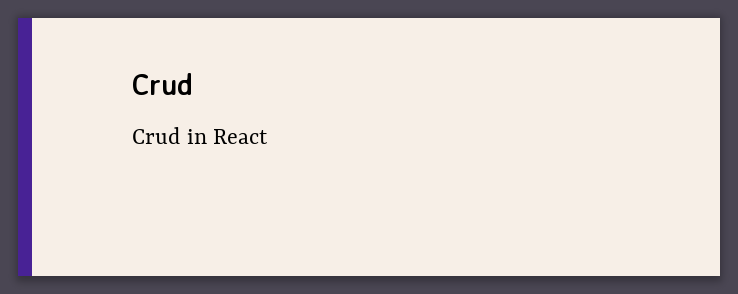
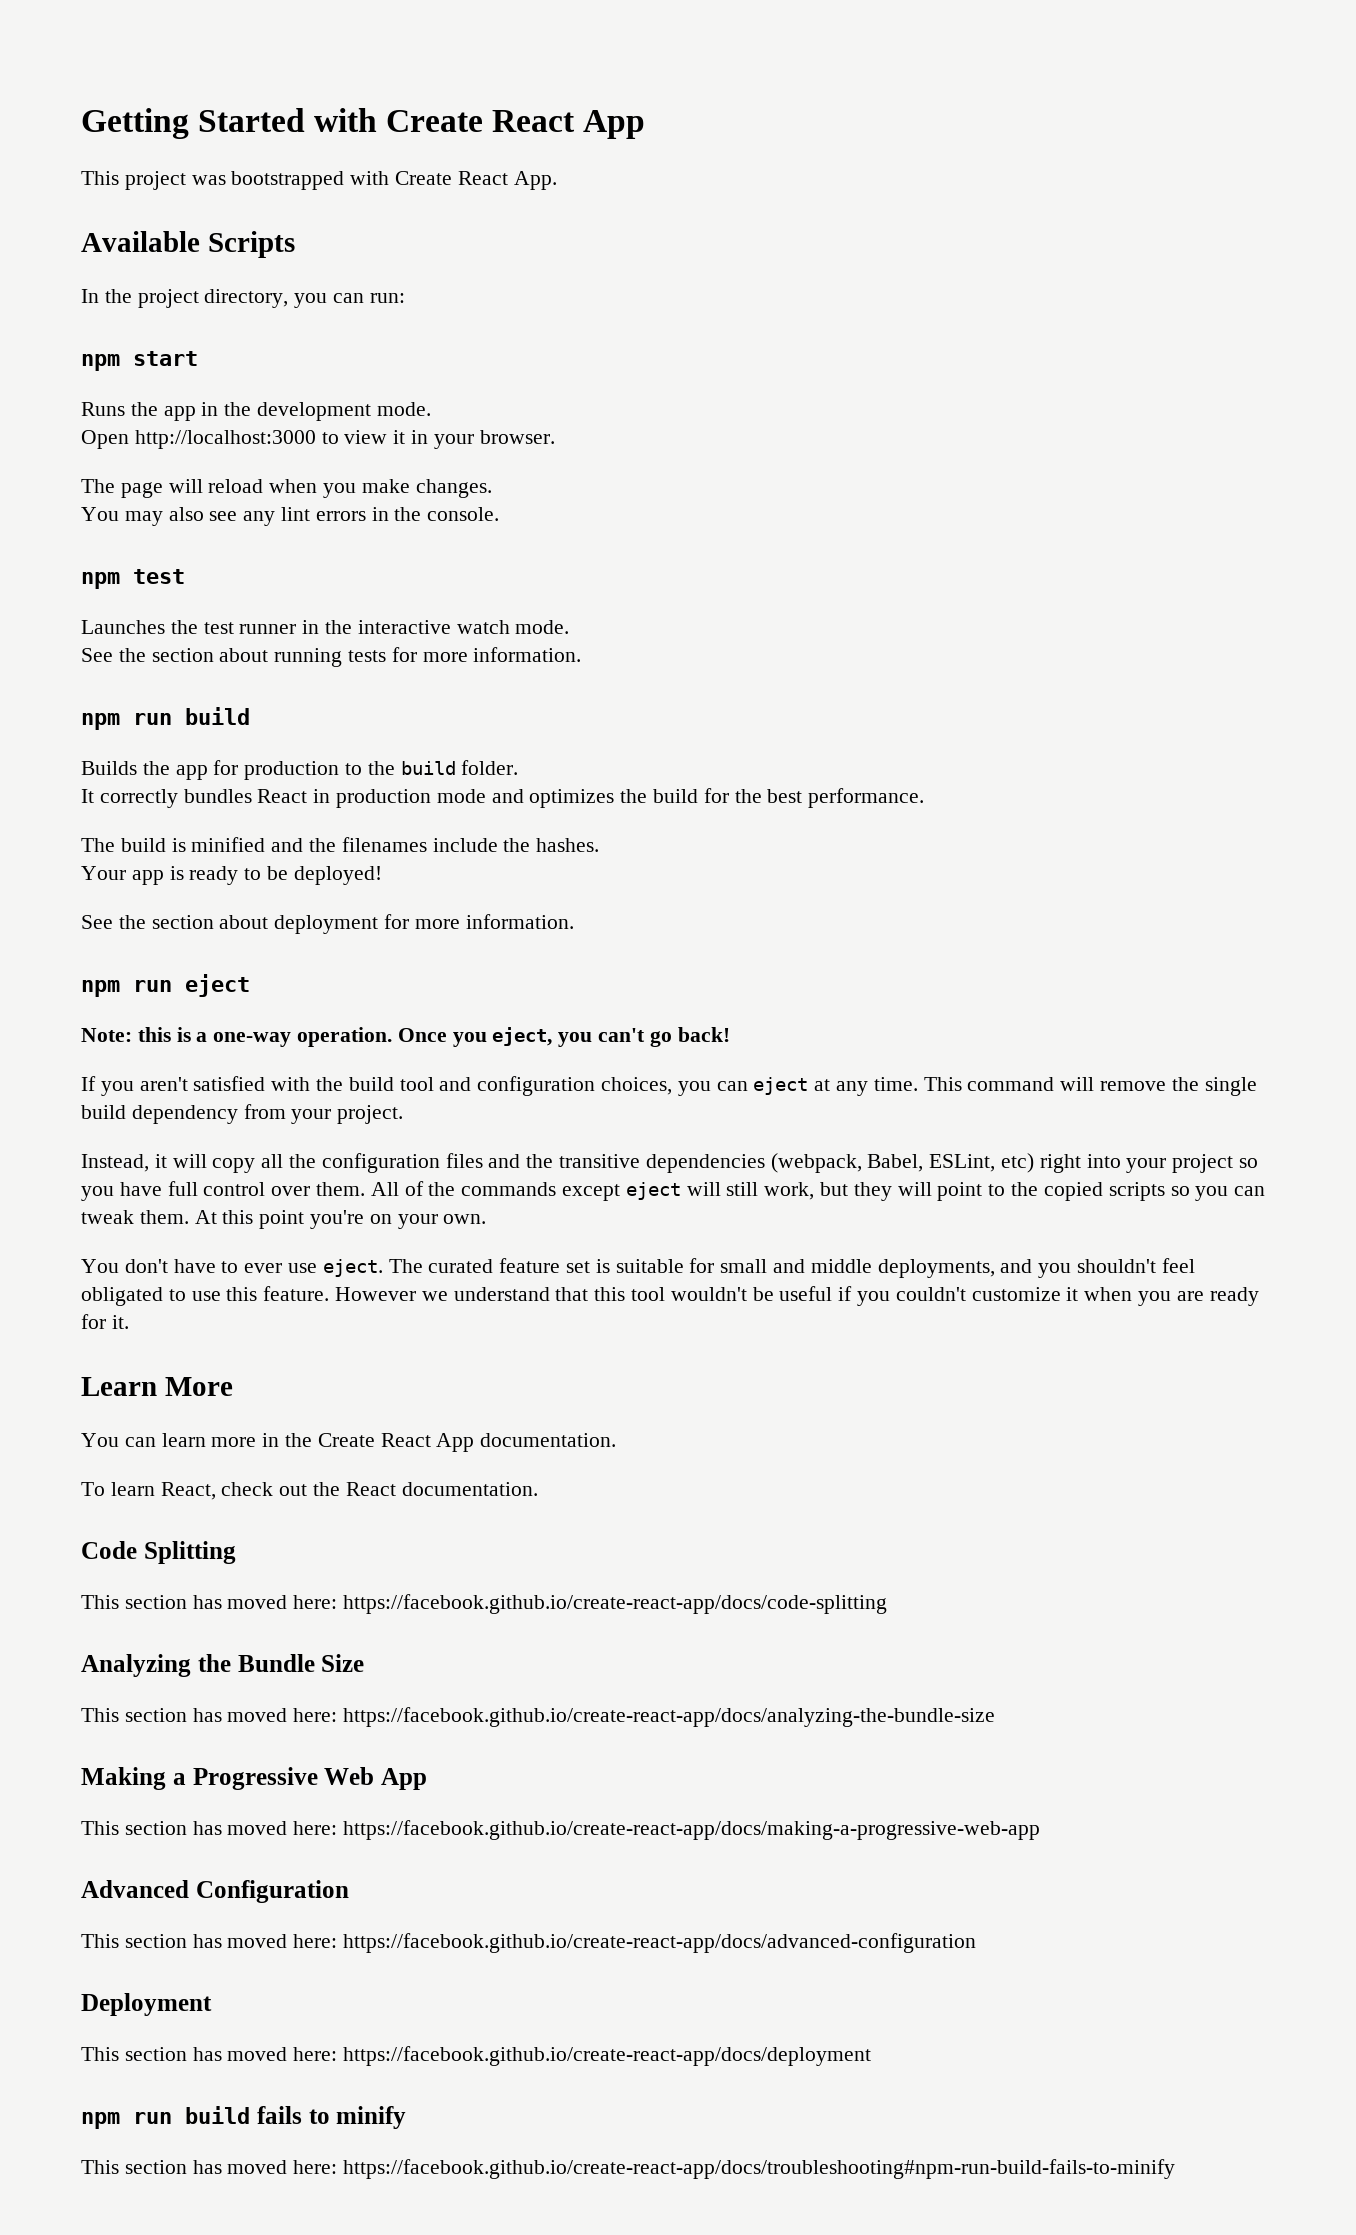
[132,73,193,95] [132,127,269,144] Crud // Crud in React -> [81,108,646,139] [81,171,557,190] [81,231,295,258] [81,289,405,308] [81,351,198,371] [81,402,431,421] [81,430,555,449] [81,479,492,498] [81,507,500,526] [81,569,185,589] [81,620,570,634] [81,647,582,667] [81,707,250,730] [81,760,519,780] [81,788,925,808] [81,837,600,852] [81,866,382,885] [81,914,574,934] [81,974,250,997] [81,1027,730,1047] [81,1076,1257,1096] [81,1104,404,1124] [81,1153,1259,1173] [81,1181,1266,1201] [81,1210,487,1229] [81,1258,1195,1278] [81,1286,1259,1306] [81,1314,129,1329] [81,1377,233,1396] [81,1433,617,1452] [81,1482,538,1500] [81,1541,236,1564] [81,1594,888,1614] [81,1654,365,1677] [81,1707,996,1727] [81,1767,427,1790] [81,1820,1041,1840] [81,1880,349,1903] [81,1933,977,1953] [81,1993,212,2016] [81,2046,872,2066] [81,2106,407,2129] [81,2159,1176,2179] Getting Started with Create React App // This project was bootstrapped with Create React App. // Available Scripts // In the project directory, you can run: // npm start // Runs the app in the development mode. // Open http://localhost:3000 to view it in your browser. // The page will reload when you make changes. // You may also see any lint errors in the console. // npm test // Launches the test runner in the interactive watch mode. // See the section about running tests for more information. // npm run build // Builds the app for production to the build folder. // It correctly bundles React in production mode and optimizes the build for the best performance. // The build is minified and the filenames include the hashes. // Your app is ready to be deployed! // See the section about deployment for more information. // npm run eject // Note: this is a one-way operation. Once you eject, you can't go back! // If you aren't satisfied with the build tool and configuration choices, you can eject at any time. This command will remove the single build dependency from your project. // Instead, it will copy all the configuration files and the transitive dependencies (webpack, Babel, ESLint, etc) right into your project so you have full control over them. All of the commands except eject will still work, but they will point to the copied scripts so you can tweak them. At this point you're on your own. // You don't have to ever use eject. The curated feature set is suitable for small and middle deployments, and you shouldn't feel obligated to use this feature. However we understand that this tool wouldn't be useful if you couldn't customize it when you are ready for it. // Learn More // You can learn more in the Create React App documentation. // To learn React, check out the React documentation. // Code Splitting // This section has moved here: https://facebook.github.io/create-react-app/docs/code-splitting // Analyzing the Bundle Size // This section has moved here: https://facebook.github.io/create-react-app/docs/analyzing-the-bundle-size // Making a Progressive Web App // This section has moved here: https://facebook.github.io/create-react-app/docs/making-a-progressive-web-app // Advanced Configuration // This section has moved here: https://facebook.github.io/create-react-app/docs/advanced-configuration // Deployment // This section has moved here: https://facebook.github.io/create-react-app/docs/deployment // npm run build fails to minify // This section has moved here: https://facebook.github.io/create-react-app/docs/troubleshooting#npm-run-build-fails-to-minify

